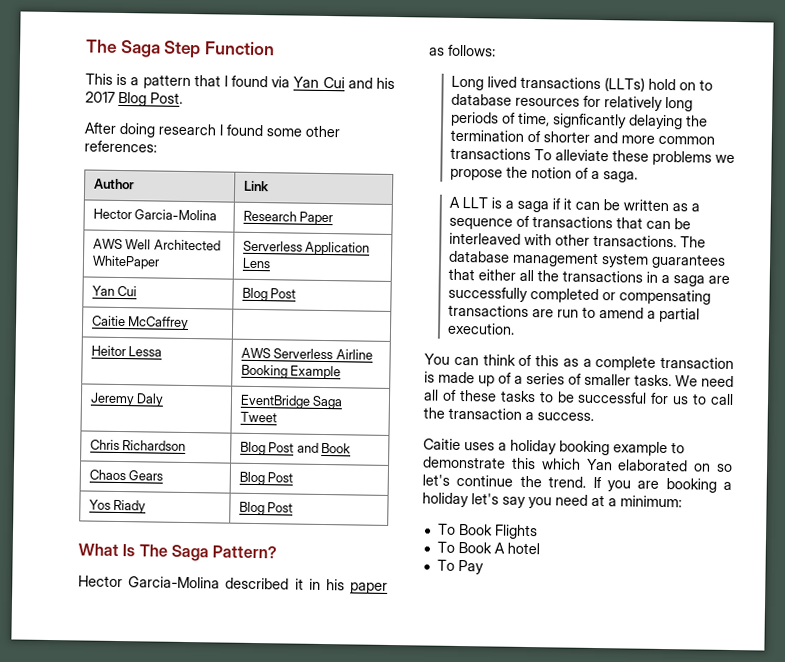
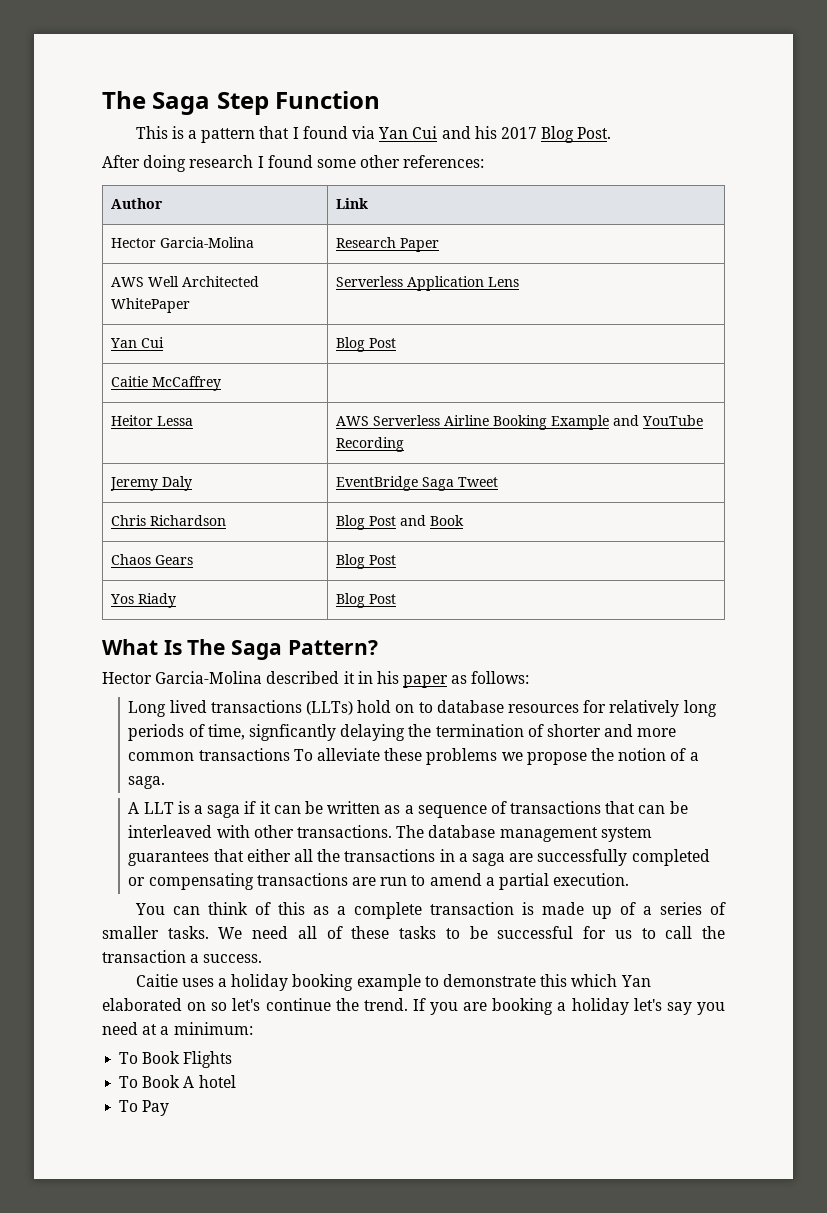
(342, 372) none -> [613,415,704,426] [336,437,405,452] and YouTube Recording

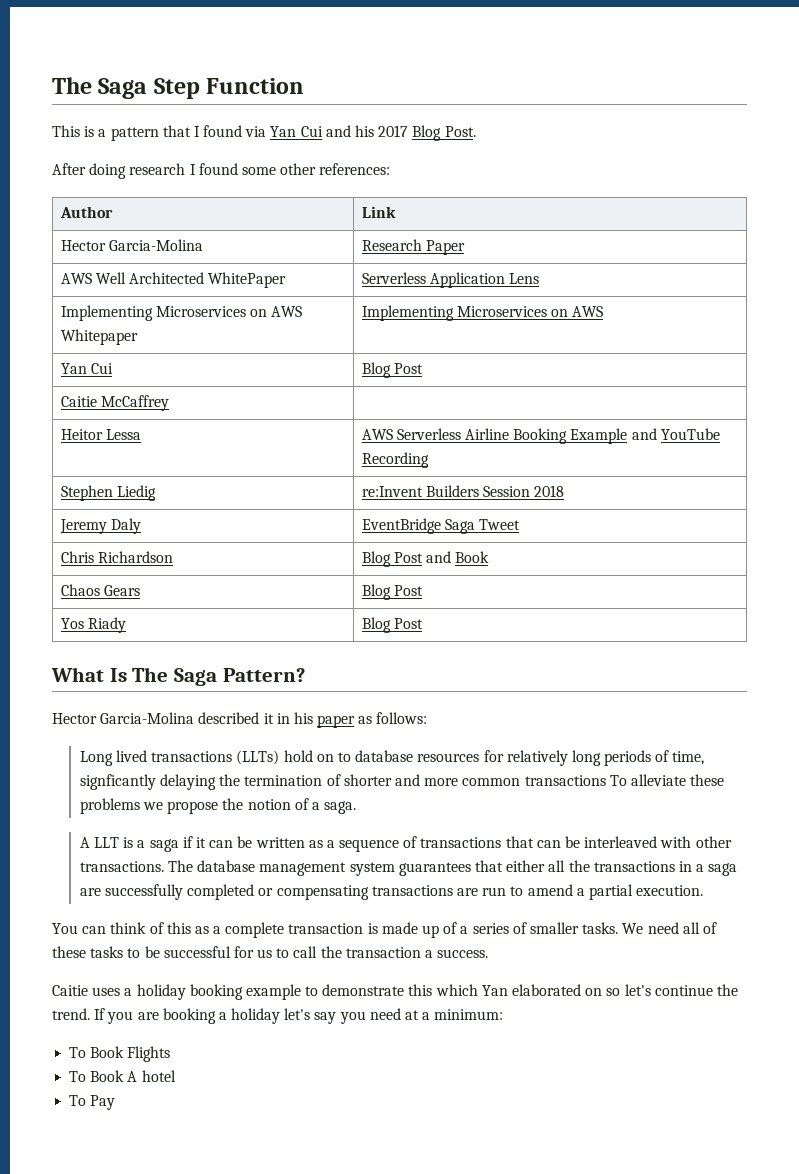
(520, 282) none -> [60,305,303,321] [60,329,138,345] [361,305,604,321] // Implementing Microservices on AWS Whitepaper | Implementing Microservices on AWS
(405, 444) none -> [60,485,156,501] [361,485,565,497] // Stephen Liedig | re:Invent Builders Session 2018

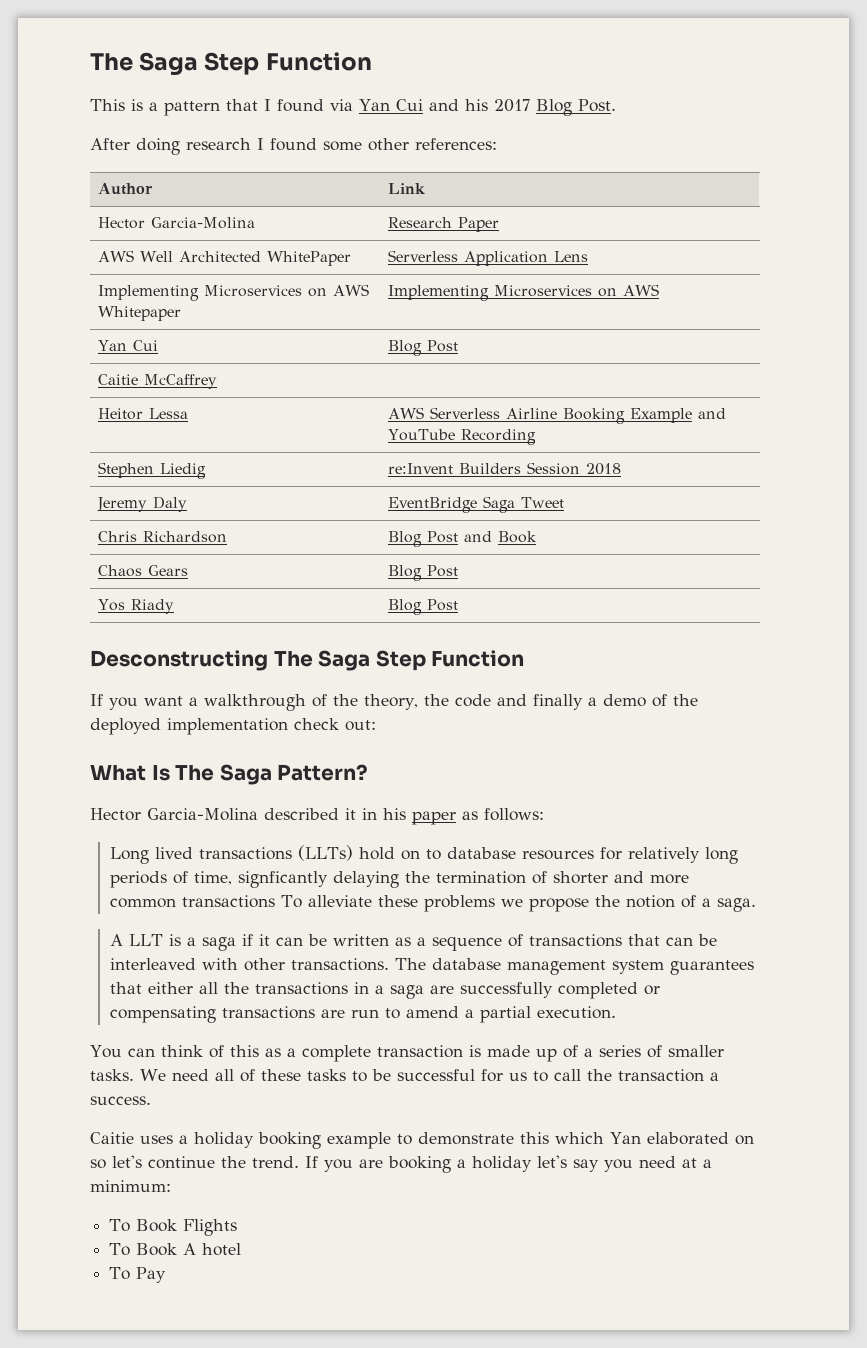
(423, 623) none -> [90,650,525,671] [90,694,698,711] [90,718,376,735] // Desconstructing The Saga Step Function // If you want a walkthrough of the theory, the code and finally a demo of the deployed implementation check out:

